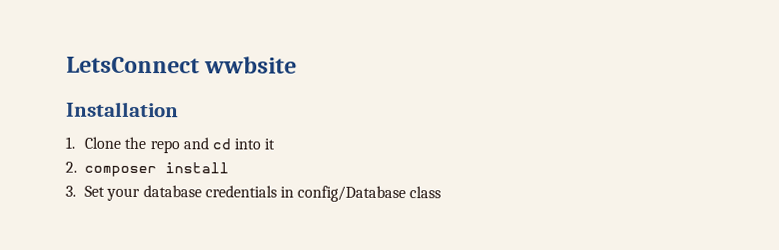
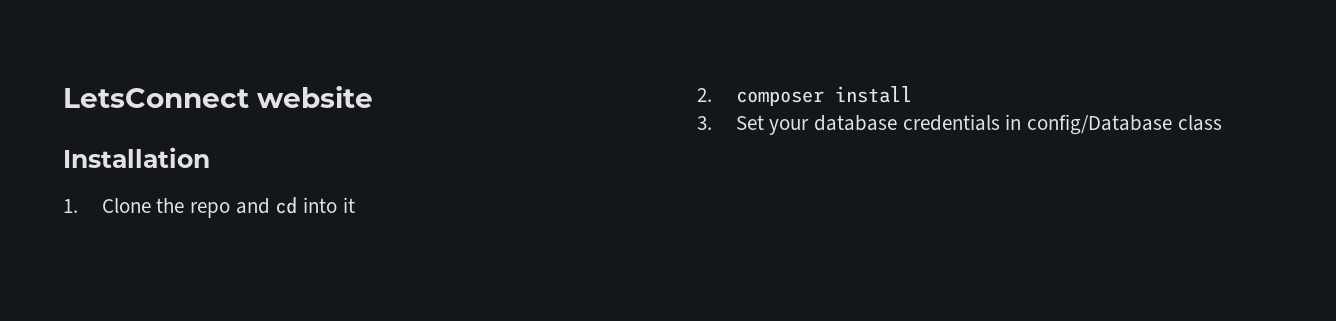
[204,56,298,74] wwbsite -> [257,86,373,108] website

